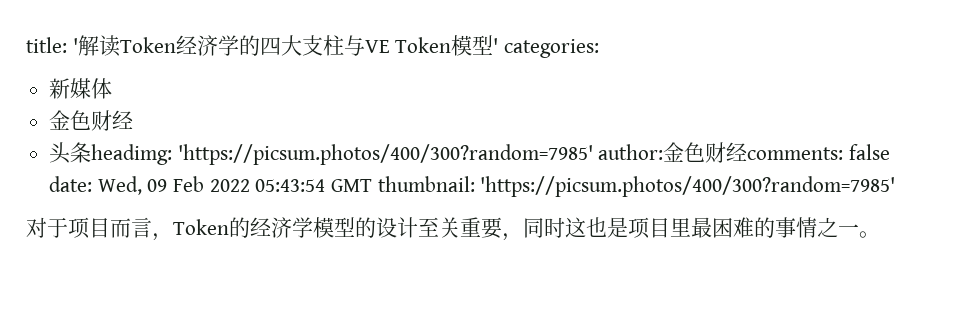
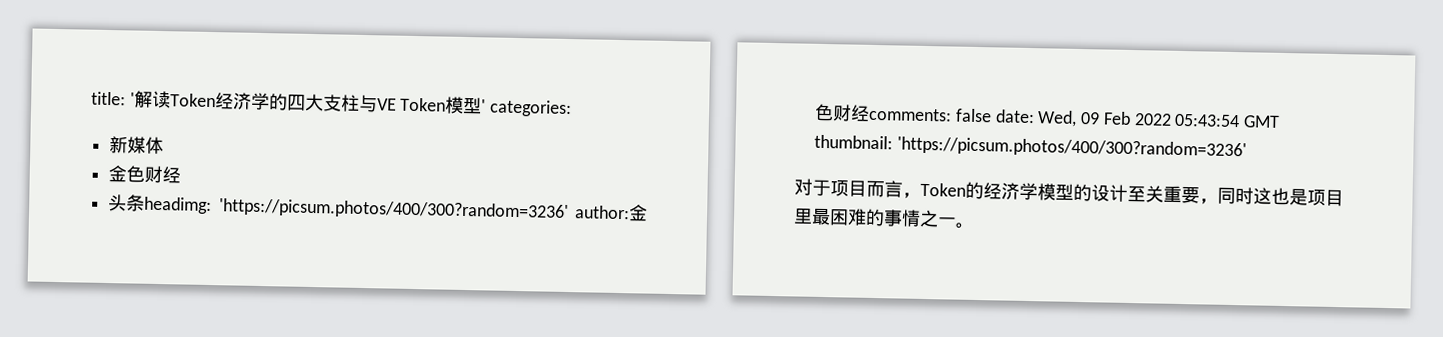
[177,144,593,165] 'https://picsum.photos/400/300?random=7985' -> [218,198,569,222] 'https://picsum.photos/400/300?random=3236'
[480,176,896,197] 'https://picsum.photos/400/300?random=7985' -> [896,136,1247,160] 'https://picsum.photos/400/300?random=3236'

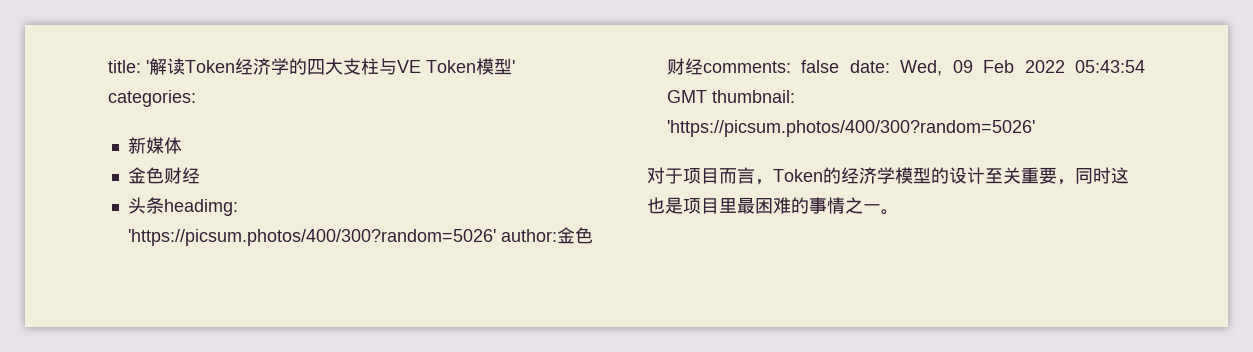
[218,198,569,222] 'https://picsum.photos/400/300?random=3236' -> [127,229,496,246] 'https://picsum.photos/400/300?random=5026'
[896,136,1247,160] 'https://picsum.photos/400/300?random=3236' -> [666,120,1035,137] 'https://picsum.photos/400/300?random=5026'

